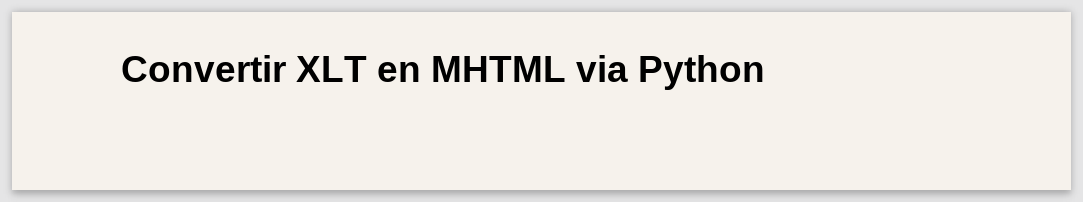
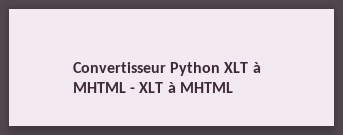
[121,55,765,90] Convertir XLT en MHTML via Python -> [73,62,261,76] [73,82,233,93] Convertisseur Python XLT à MHTML - XLT à MHTML

